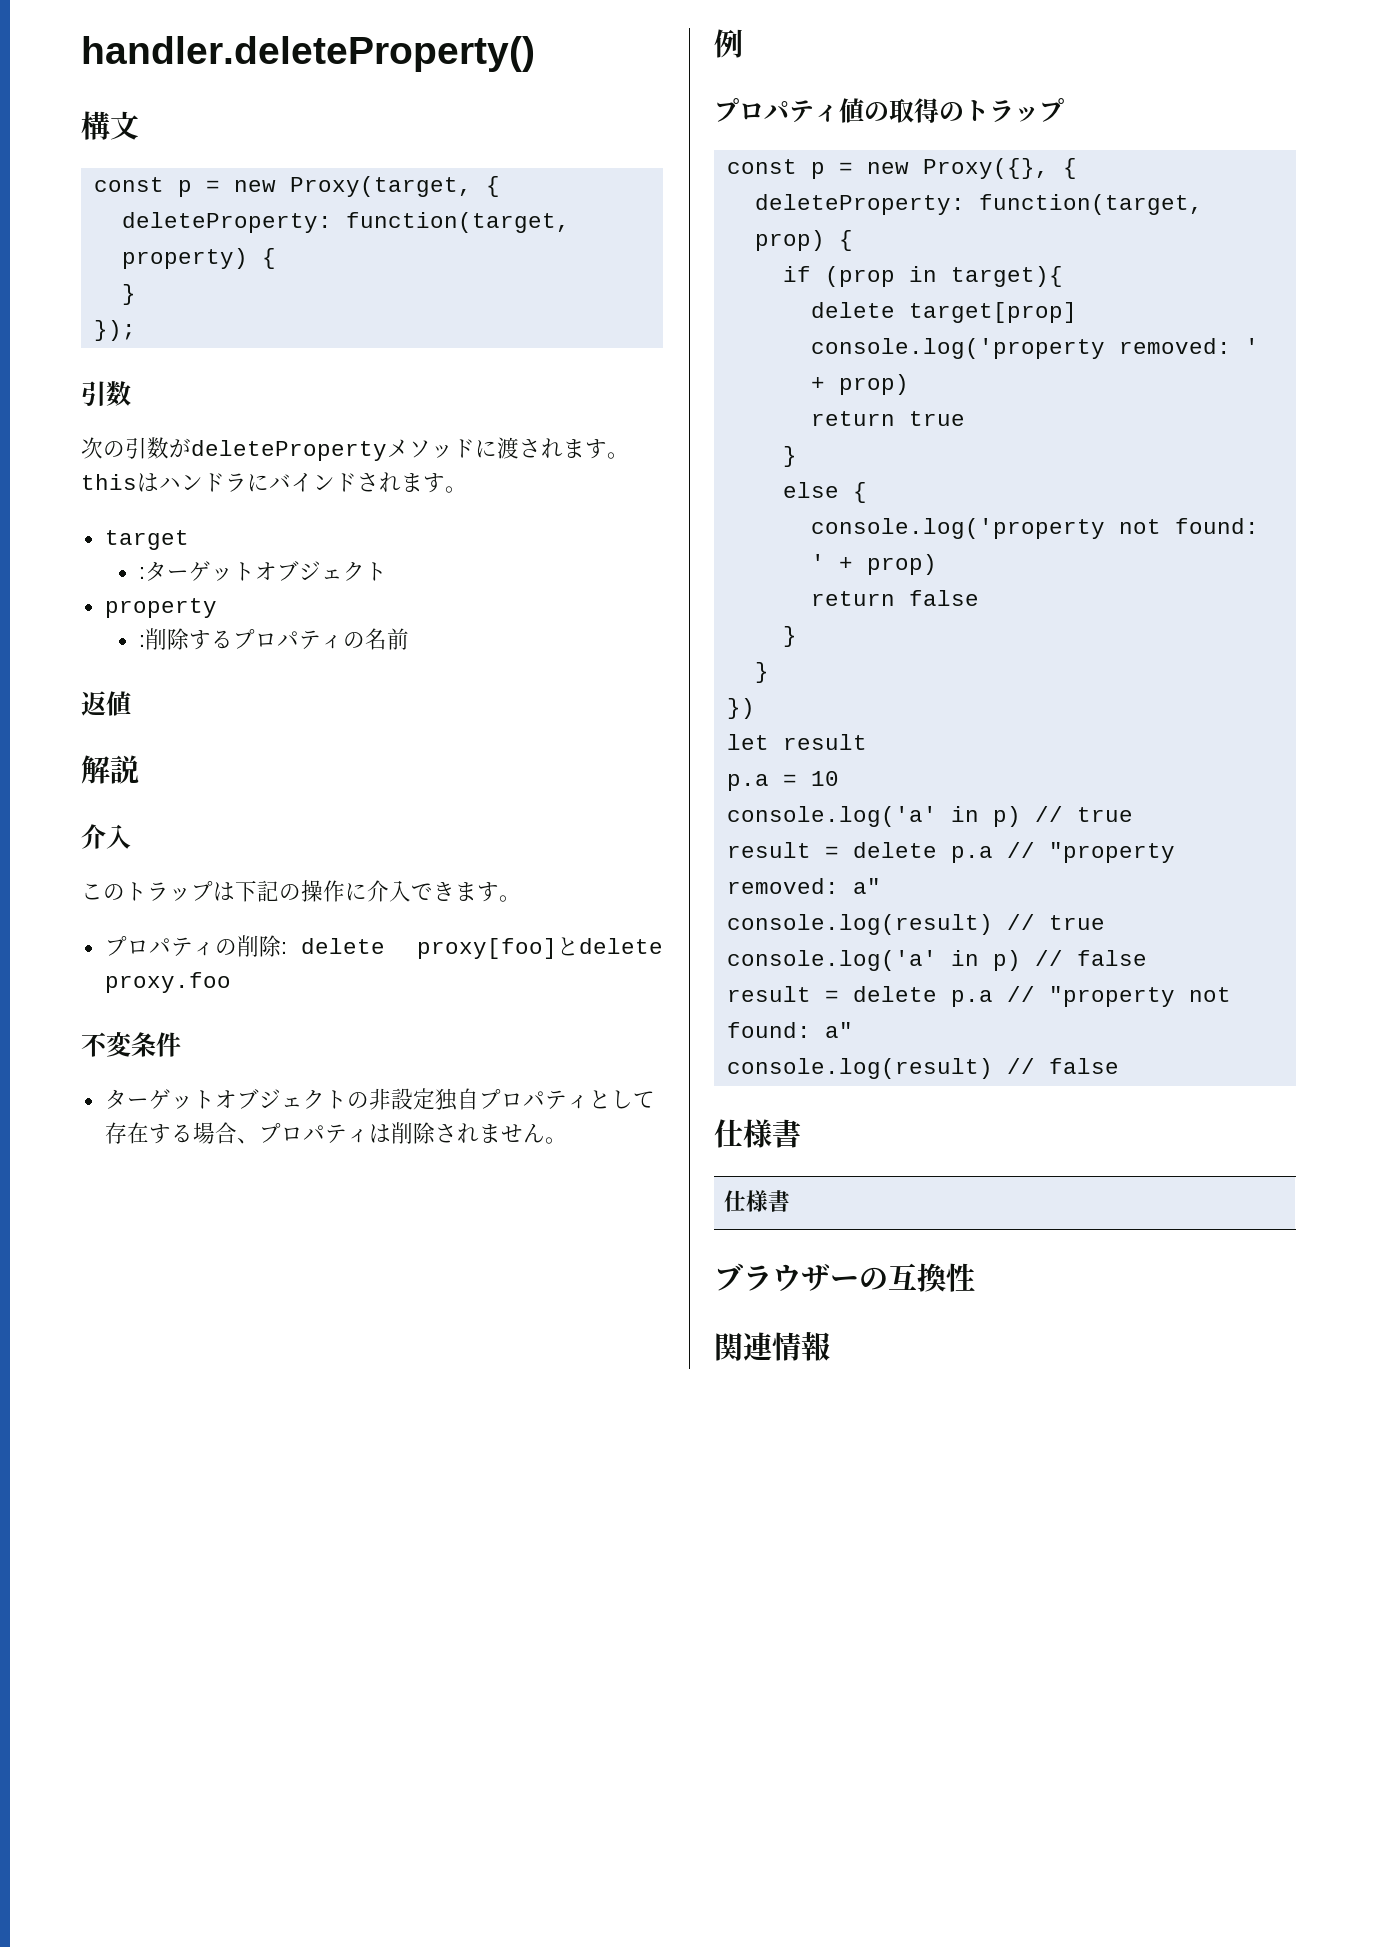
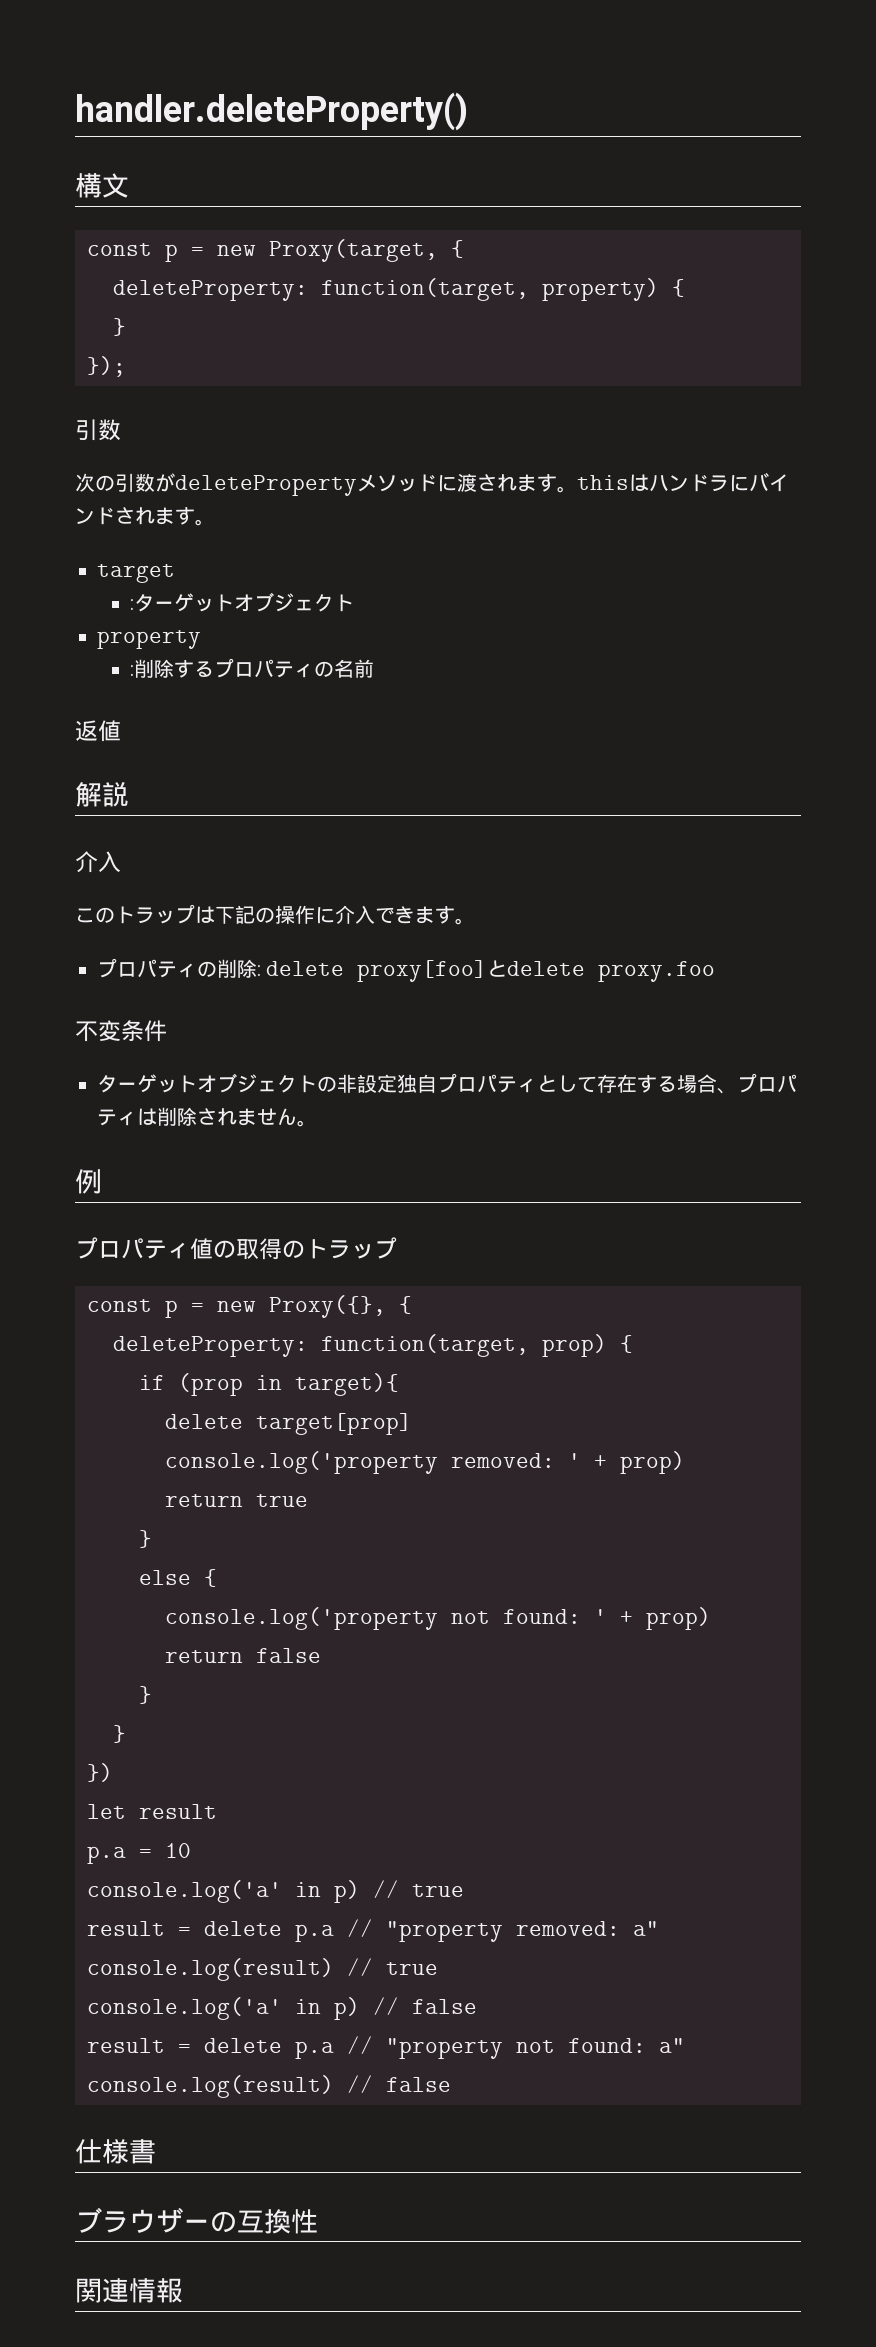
[723,1190,790,1212] // 仕様書 -> (156, 2151) none

